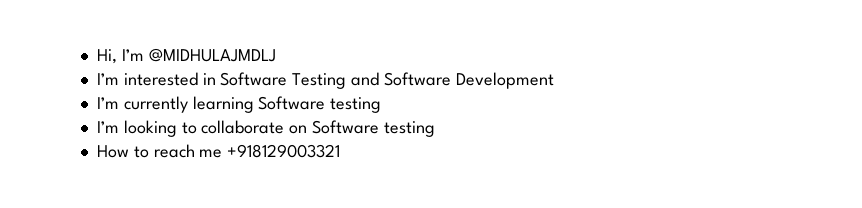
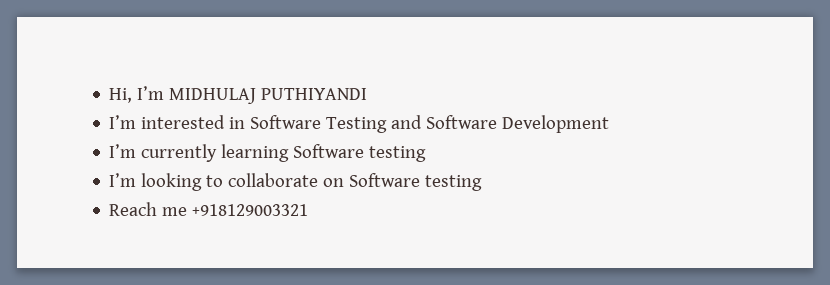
[148,48,276,62] @MIDHULAJMDLJ -> [169,88,368,104] MIDHULAJ PUTHIYANDI
[96,144,195,158] How to reach -> [109,202,158,216] Reach

